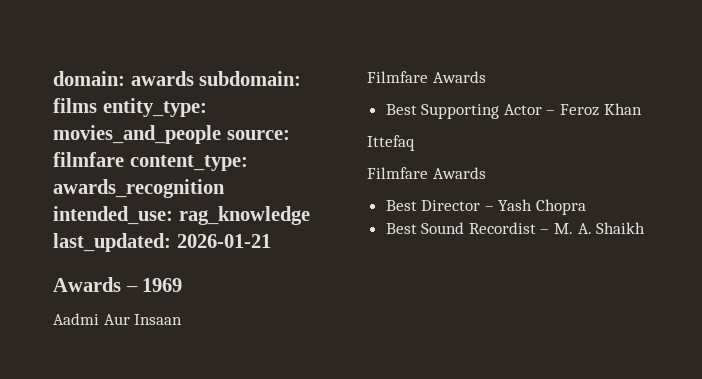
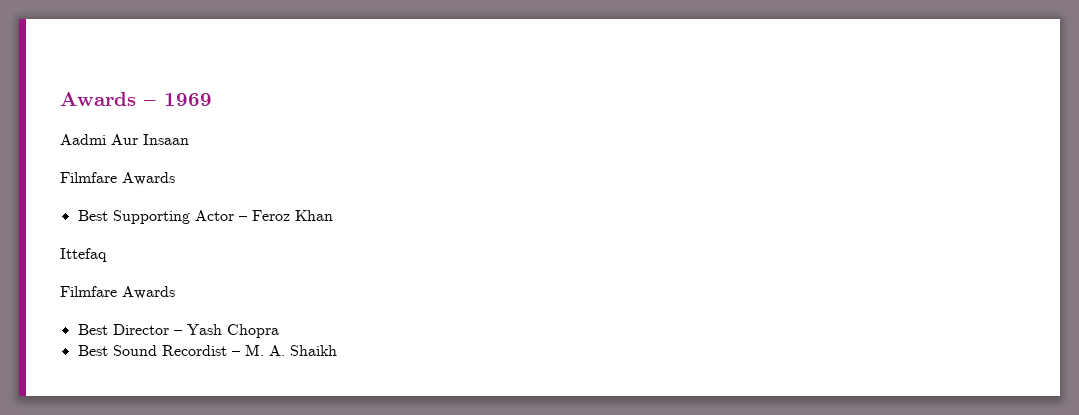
[53,71,302,86] [53,98,207,117] [53,125,290,144] [53,152,248,171] [53,179,225,198] [53,206,310,225] [53,233,271,252] domain: awards subdomain: films entity_type: movies_and_people source: filmfare content_type: awards_recognition intended_use: rag_knowledge last_updated: 2026-01-21 // -> (60, 99) none

